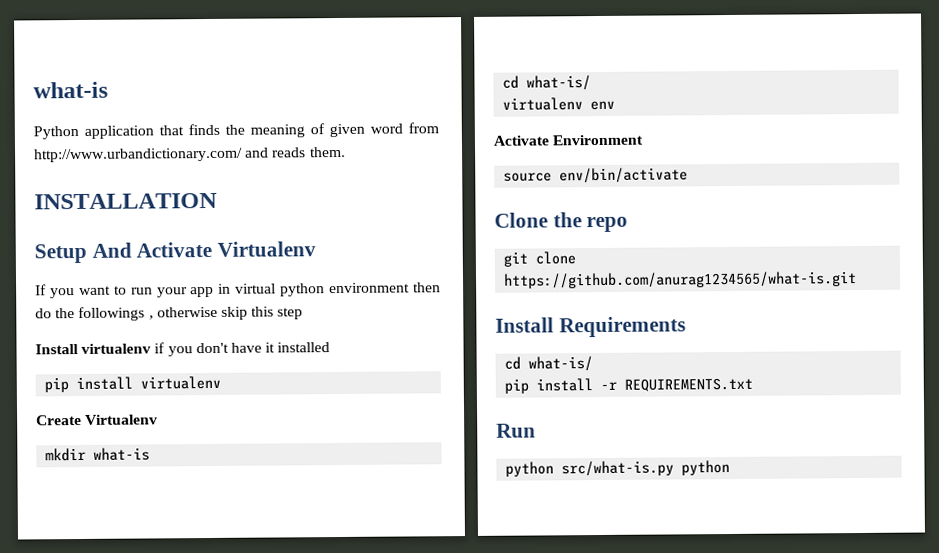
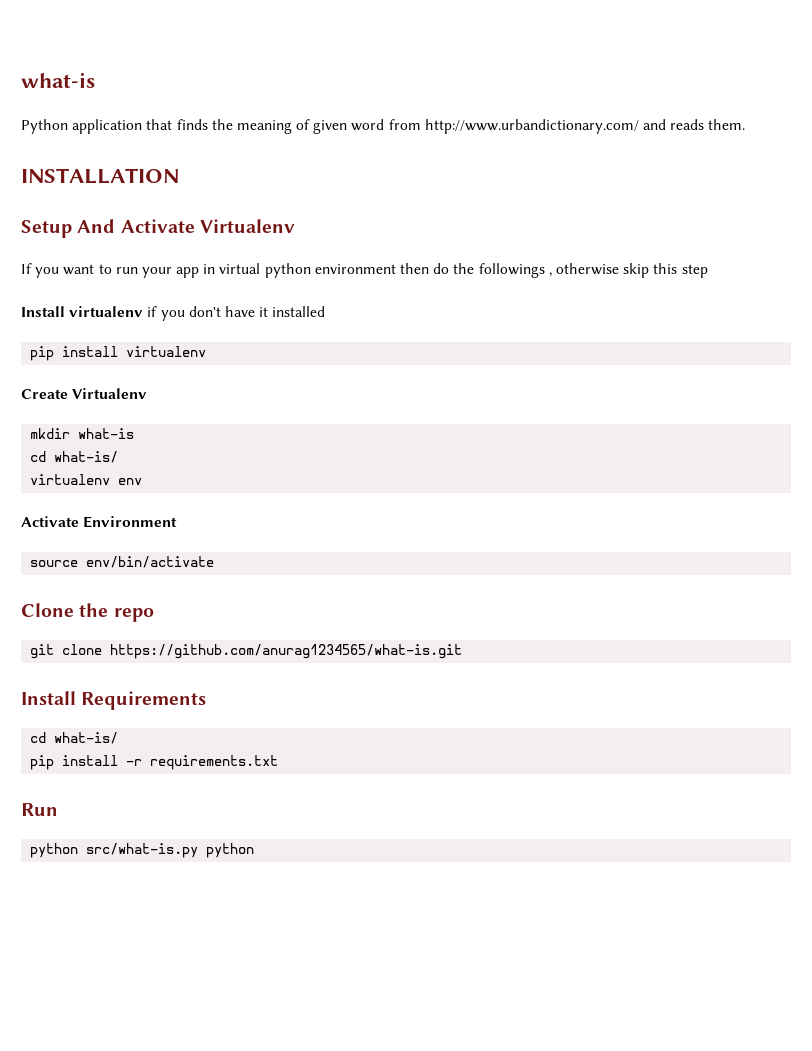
[624,377,754,392] REQUIREMENTS.txt -> [150,755,279,770] requirements.txt

